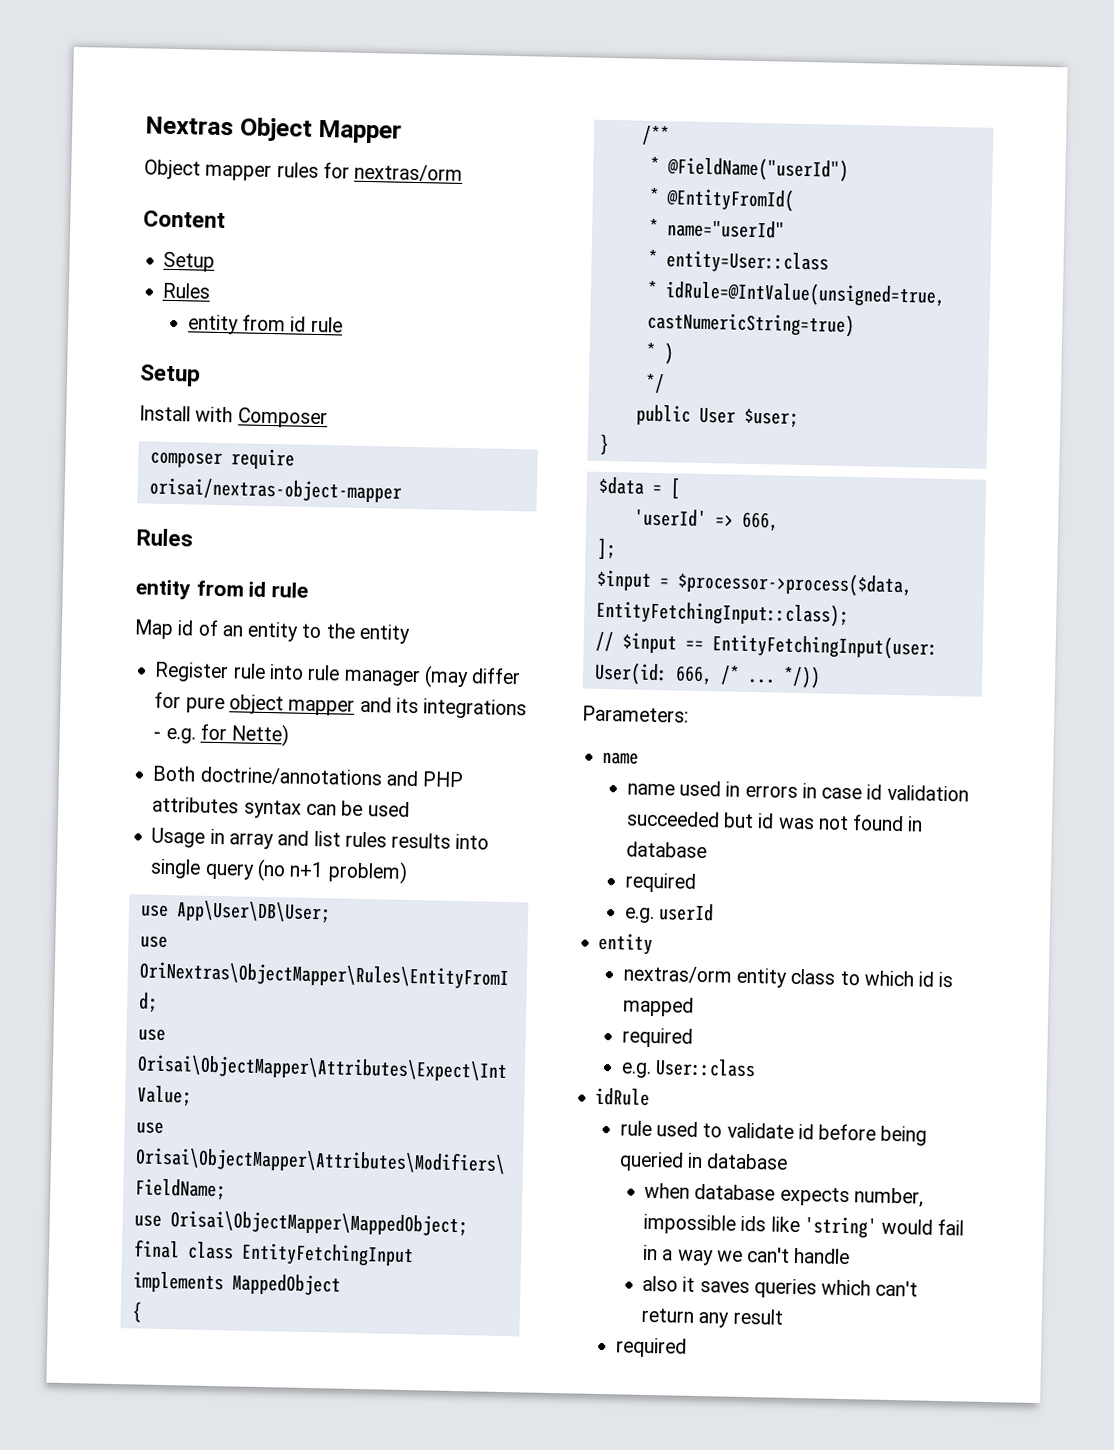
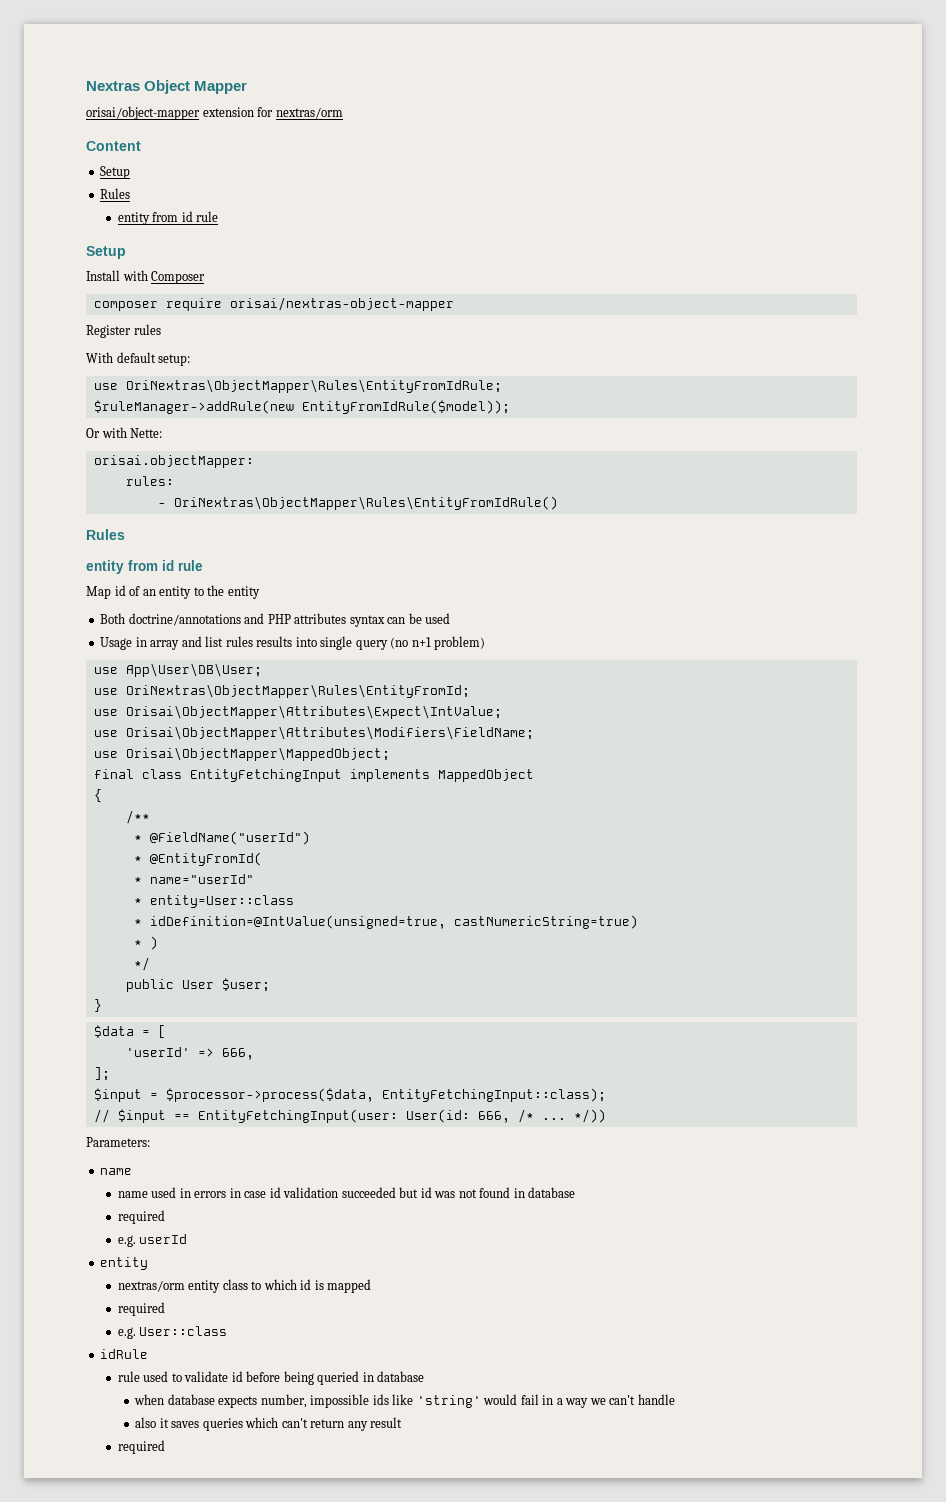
[144,159,319,182] Object mapper rules -> [86,106,254,120] orisai/object-mapper extension
(402, 490) none -> [86,324,161,338] [86,352,191,366] [93,379,502,393] [93,400,510,414] [86,427,163,438] [93,455,254,468] [125,476,174,486] [157,496,558,510] // Register rules // With default setup: // use OriNextras\ObjectMapper\Rules\EntityFromIdRule; // $ruleManager->addRule(new EntityFromIdRule($model)); // Or with Nette: // orisai.objectMapper: // rules: // - OriNextras\ObjectMapper\Rules\EntityFromIdRule()
[154,661,522,689] [154,691,528,720] [153,723,290,747] // Register rule into rule manager (may differ for pure object mapper and its integrations - e.g. for Nette) -> (260, 592) none
[664,280,946,308] idRule=@IntValue(unsigned=true, -> [149,915,446,929] idDefinition=@IntValue(unsigned=true,

